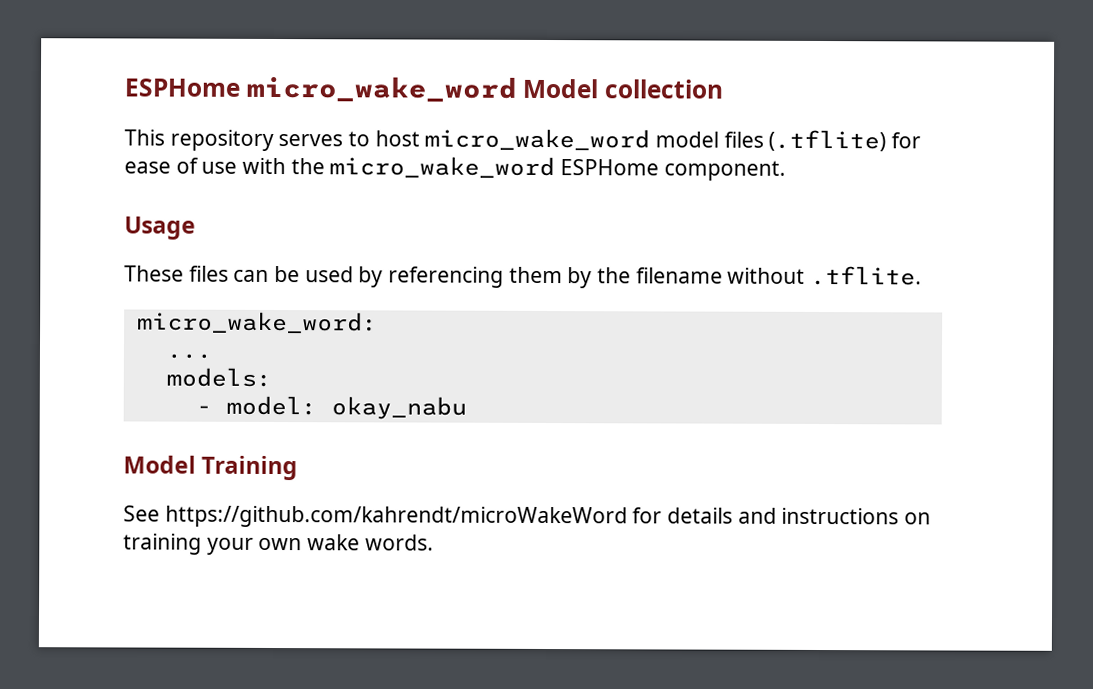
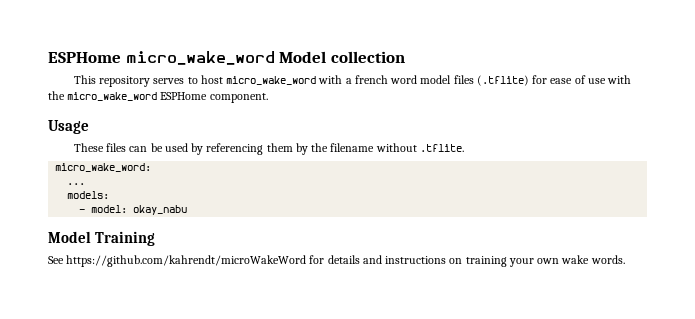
(651, 139) none -> [318,75,418,84] with a french word

